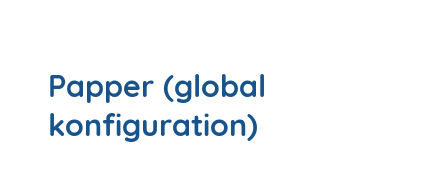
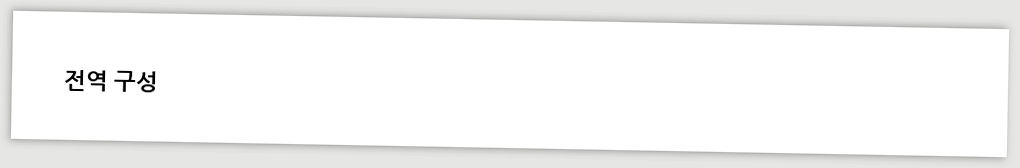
[48,74,266,103] [48,113,258,142] Papper (global konfiguration) -> [63,69,160,93] 전역 구성

